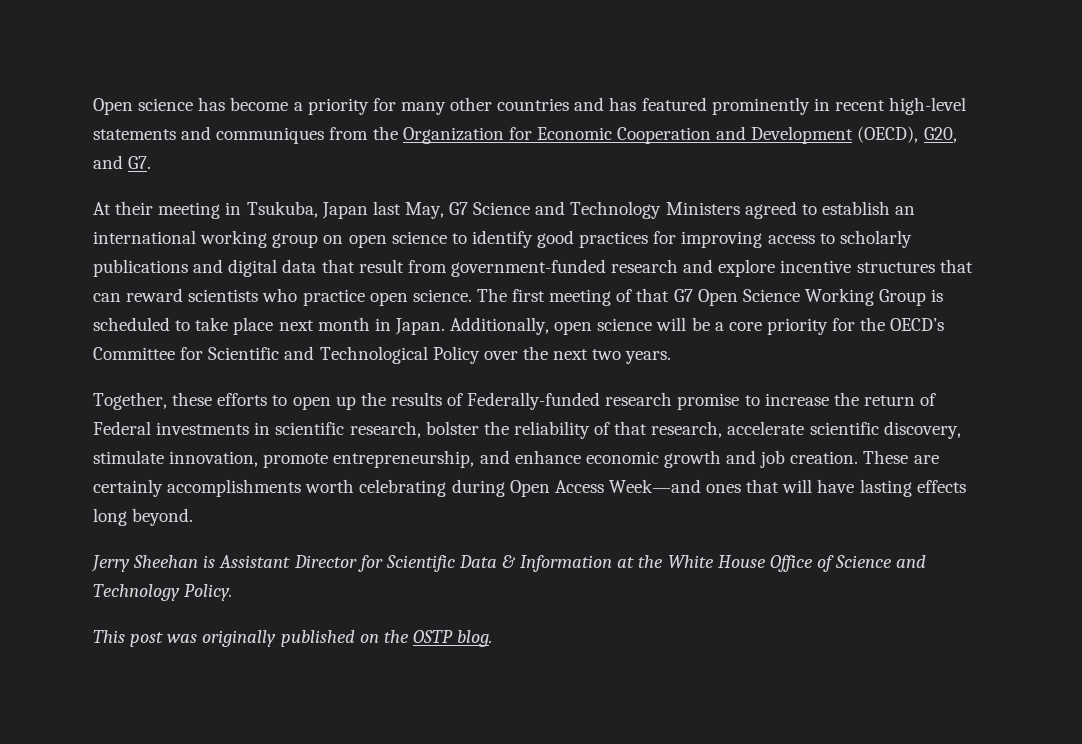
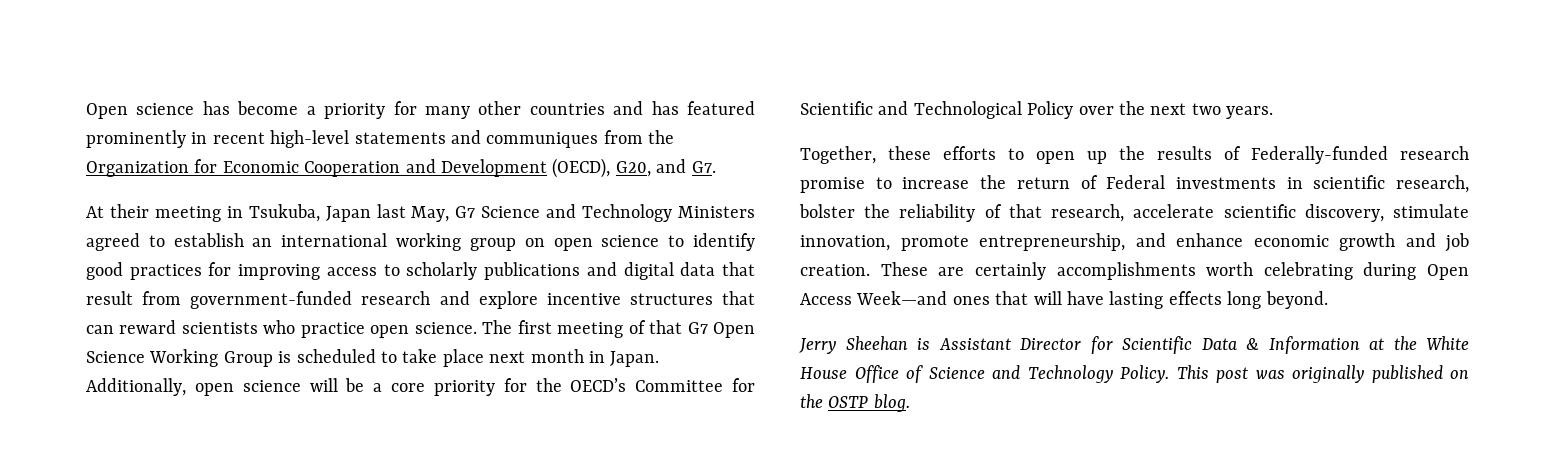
(233, 592) // -> (1169, 374) none

